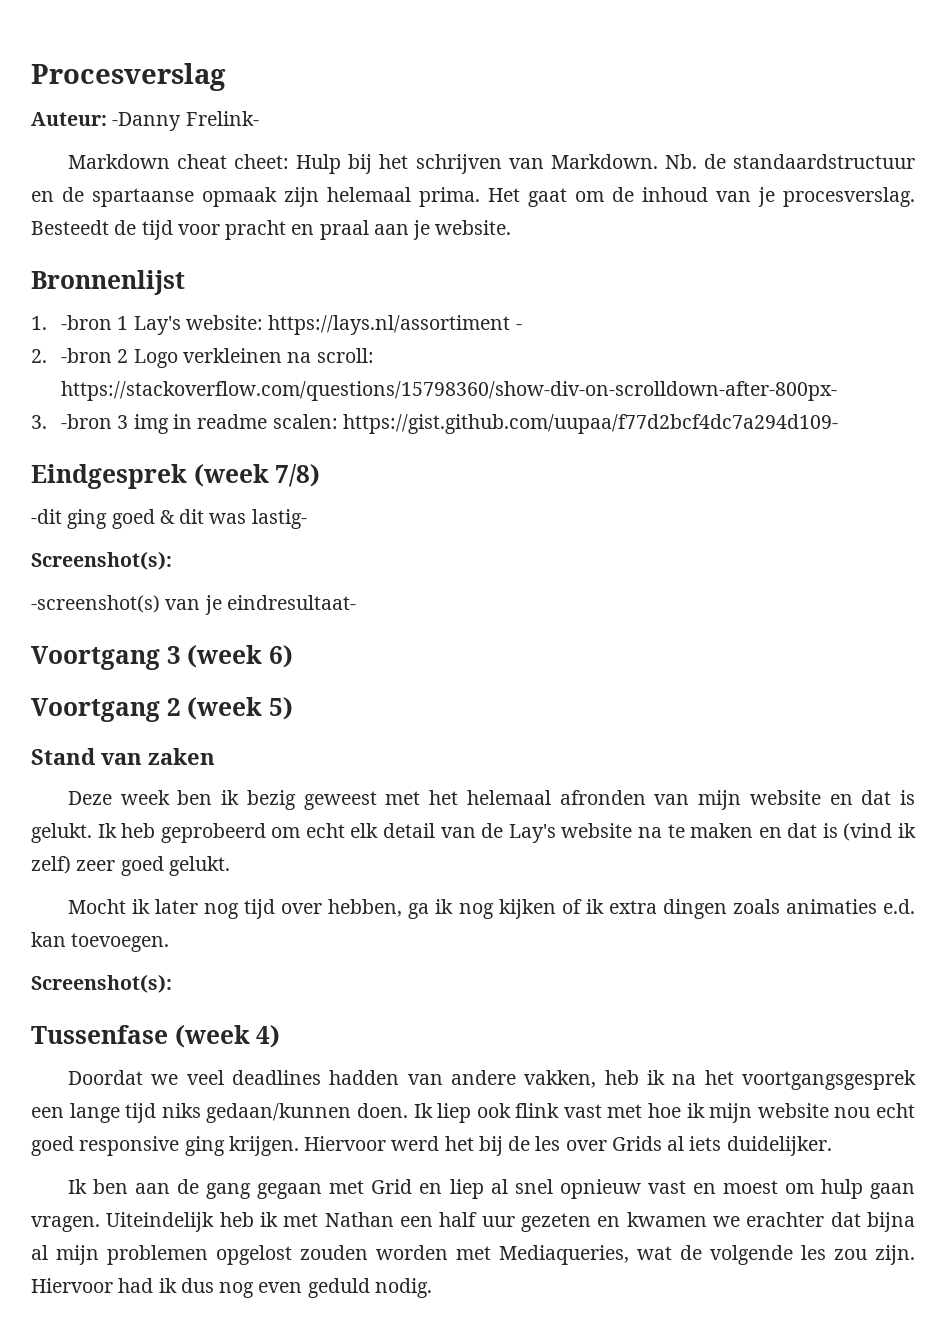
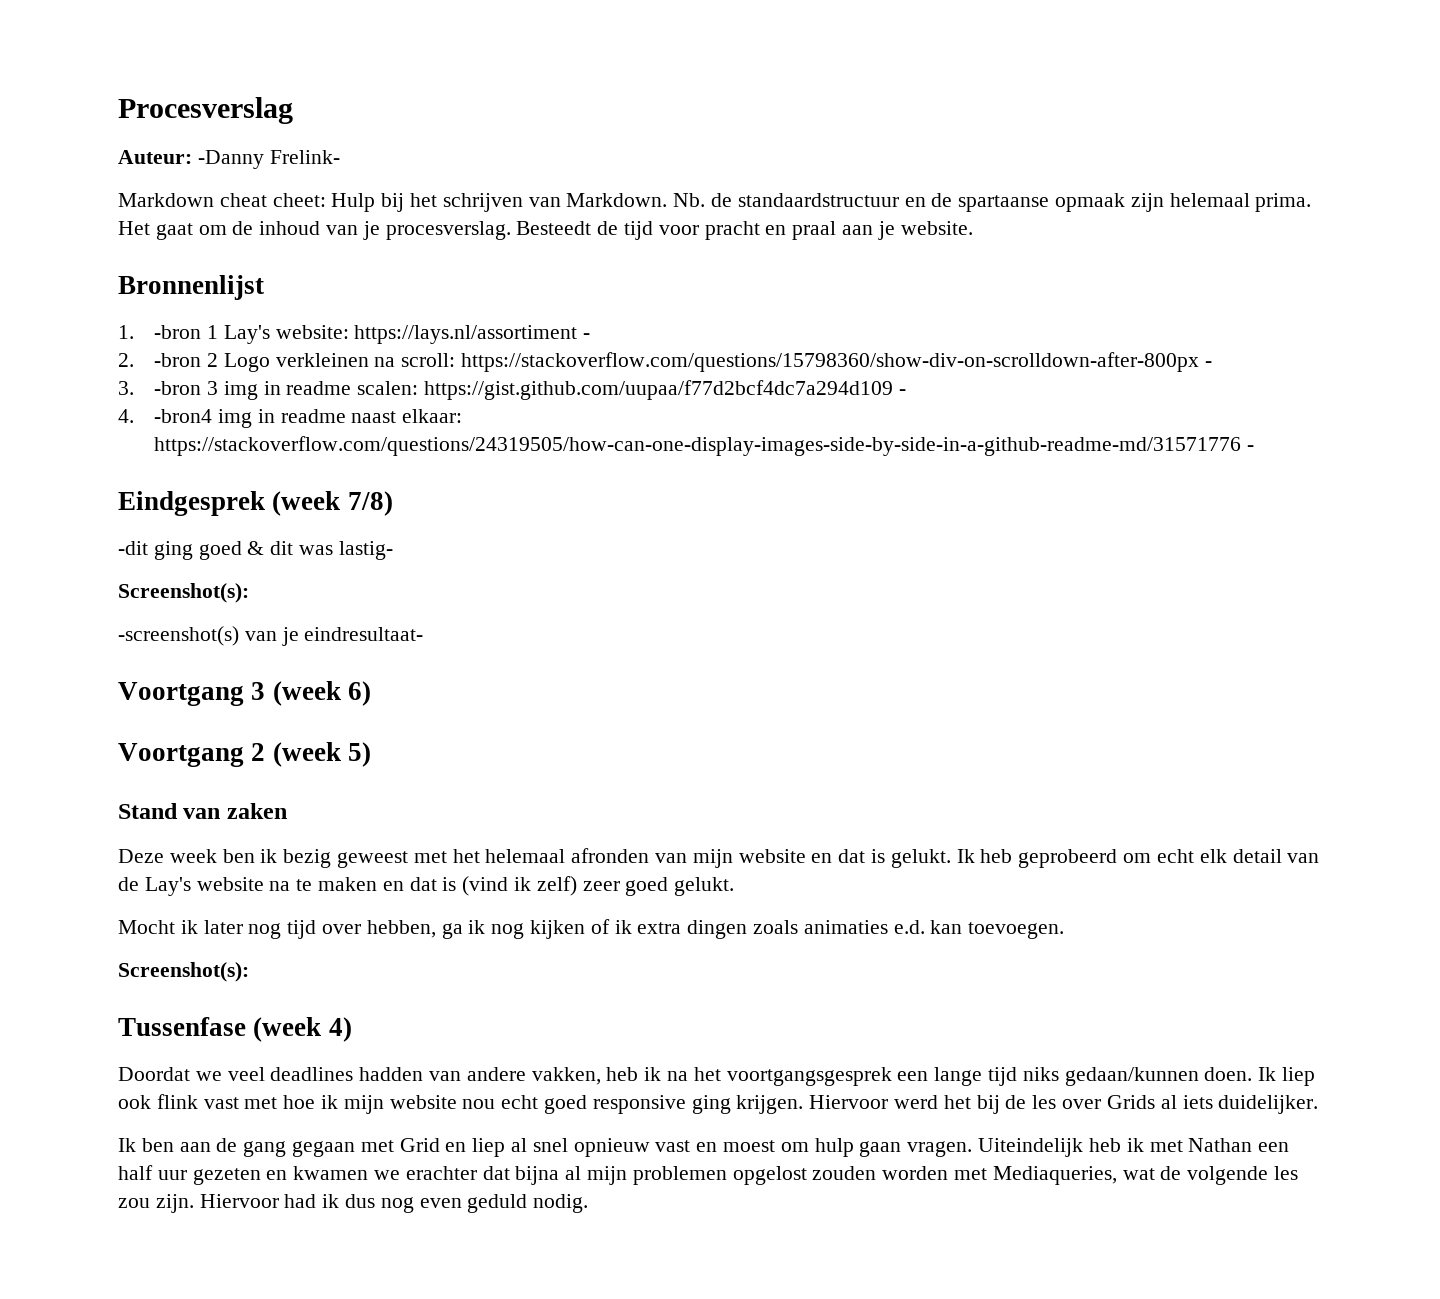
[61,381,838,401] https://stackoverflow.com/questions/15798360/show-div-on-scrolldown-after-800px- -> [461,352,1212,372] https://stackoverflow.com/questions/15798360/show-div-on-scrolldown-after-800px -
[342,414,838,434] https://gist.github.com/uupaa/f77d2bcf4dc7a294d109- -> [424,380,906,400] [118,409,463,428] [154,436,1255,456] https://gist.github.com/uupaa/f77d2bcf4dc7a294d109 - // 4. -bron4 img in readme naast elkaar: https://stackoverflow.com/questions/24319505/how-can-one-display-images-side-by-side-in-a-github-readme-md/31571776 -

